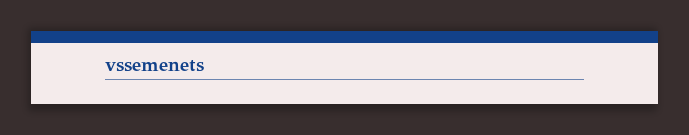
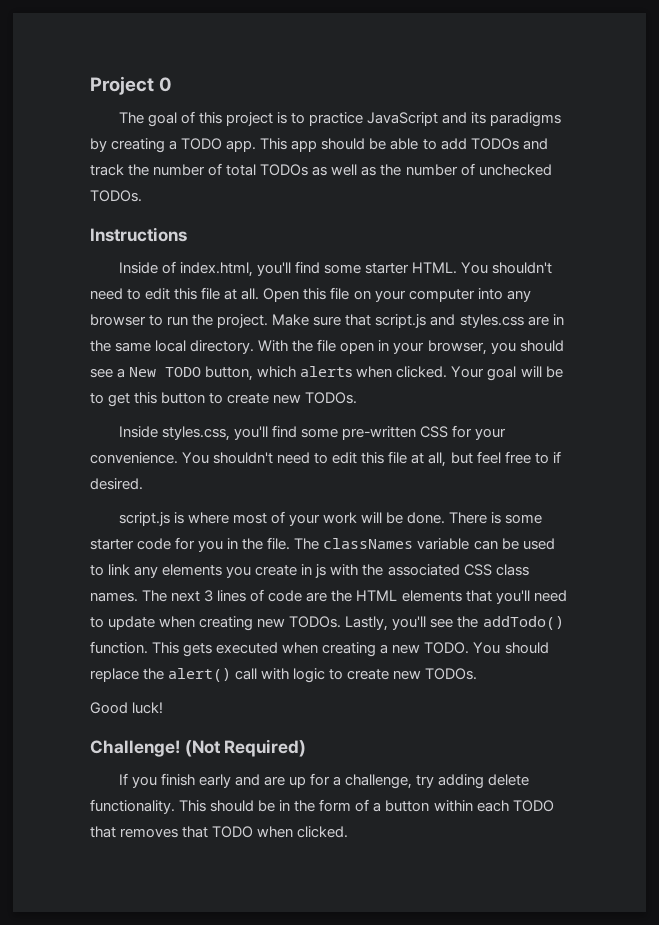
[105,60,204,72] vssemenets -> [90,76,173,95] [118,111,562,127] [90,138,548,153] [90,163,552,176] [90,190,142,202] [90,227,187,242] [118,261,553,277] [90,287,531,302] [90,314,564,328] [90,339,564,355] [90,366,563,381] [90,392,358,407] [118,425,507,441] [90,451,561,467] [90,478,143,490] [118,511,543,526] [90,537,555,552] [90,564,529,578] [90,589,567,604] [90,616,564,631] [90,641,549,657] [90,668,478,683] [90,702,164,714] [90,739,307,757] [118,773,530,789] [90,799,554,814] [90,826,349,838] Project 0 // The goal of this project is to practice JavaScript and its paradigms by creating a TODO app. This app should be able to add TODOs and track the number of total TODOs as well as the number of unchecked TODOs. // Instructions // Inside of index.html, you'll find some starter HTML. You shouldn't need to edit this file at all. Open this file on your computer into any browser to run the project. Make sure that script.js and styles.css are in the same local directory. With the file open in your browser, you should see a New TODO button, which alerts when clicked. Your goal will be to get this button to create new TODOs. // Inside styles.css, you'll find some pre-written CSS for your convenience. You shouldn't need to edit this file at all, but feel free to if desired. // script.js is where most of your work will be done. There is some starter code for you in the file. The classNames variable can be used to link any elements you create in js with the associated CSS class names. The next 3 lines of code are the HTML elements that you'll need to update when creating new TODOs. Lastly, you'll see the addTodo() function. This gets executed when creating a new TODO. You should replace the alert() call with logic to create new TODOs. // Good luck! // Challenge! (Not Required) // If you finish early and are up for a challenge, try adding delete functionality. This should be in the form of a button within each TODO that removes that TODO when clicked.

